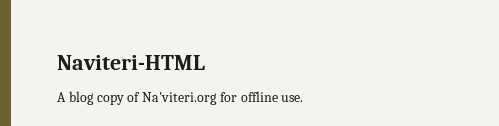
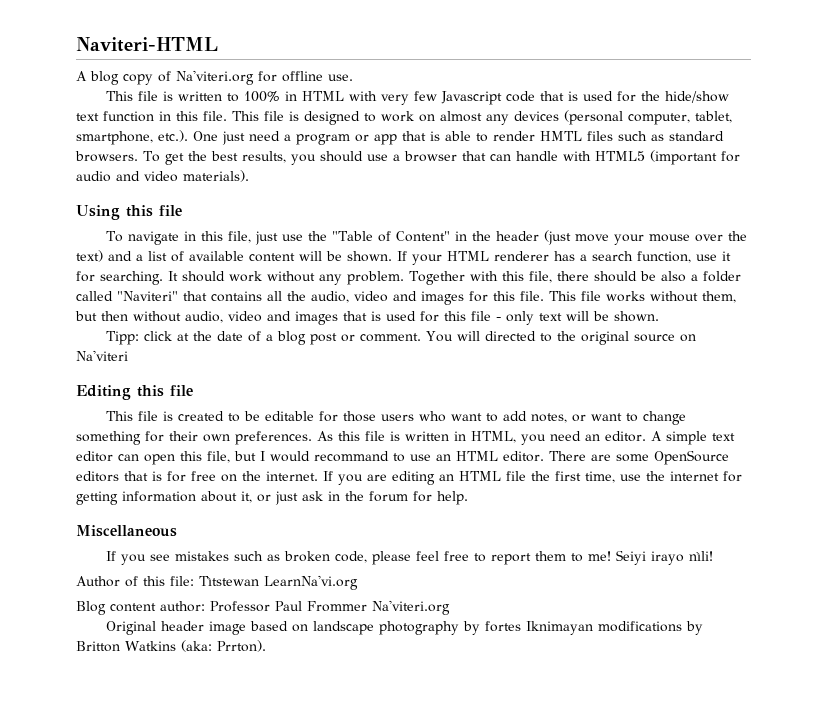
(304, 98) none -> [106,91,730,105] [76,110,732,125] [76,130,724,145] [75,150,740,165] [76,170,249,182] [76,205,182,220] [106,230,748,245] [76,250,731,265] [76,271,741,285] [76,291,736,305] [75,311,659,325] [106,331,697,345] [76,350,128,361] [76,385,193,400] [106,411,687,425] [76,431,735,445] [76,450,729,465] [76,471,742,485] [76,491,468,505] [76,525,177,537] [106,550,714,565] [76,575,358,590] [76,600,450,615] [106,621,704,635] [76,640,266,652] // This file is written to 100% in HTML with very few Javascript code that is used for the hide/show text function in this file. This file is designed to work on almost any devices (personal computer, tablet, smartphone, etc.). One just need a program or app that is able to render HMTL files such as standard browsers. To get the best results, you should use a browser that can handle with HTML5 (important for audio and video materials). // Using this file // To navigate in this file, just use the "Table of Content" in the header (just move your mouse over the text) and a list of available content will be shown. If your HTML renderer has a search function, use it for searching. It should work without any problem. Together with this file, there should be also a folder called "Naviteri" that contains all the audio, video and images for this file. This file works without them, but then without audio, video and images that is used for this file - only text will be shown. // Tipp: click at the date of a blog post or comment. You will directed to the original source on Na'viteri // Editing this file // This file is created to be editable for those users who want to add notes, or want to change something for their own preferences. As this file is written in HTML, you need an editor. A simple text editor can open this file, but I would recommand to use an HTML editor. There are some OpenSource editors that is for free on the internet. If you are editing an HTML file the first time, use the internet for getting information about it, or just ask in the forum for help. // Miscellaneous // If you see mistakes such as broken code, please feel free to report them to me! Seiyi irayo nìli! // Author of this file: Tìtstewan LearnNa'vi.org // Blog content author: Professor Paul Frommer Na'viteri.org // Original header image based on landscape photography by fortes Iknimayan modifications by Britton Watkins (aka: Prrton).

